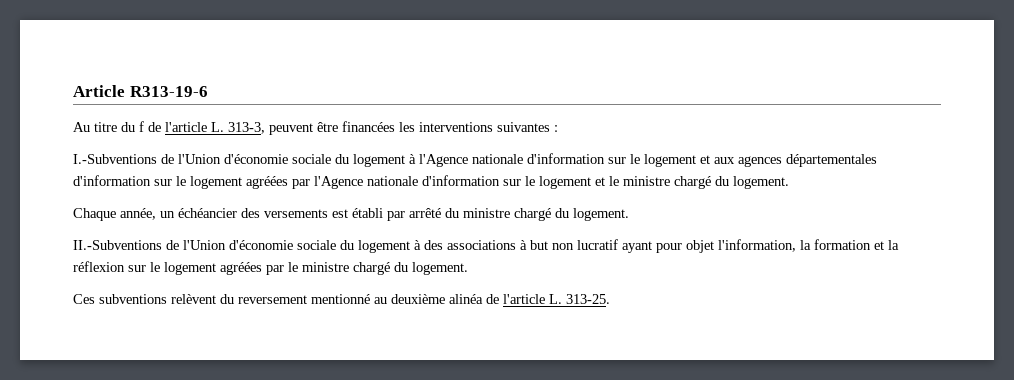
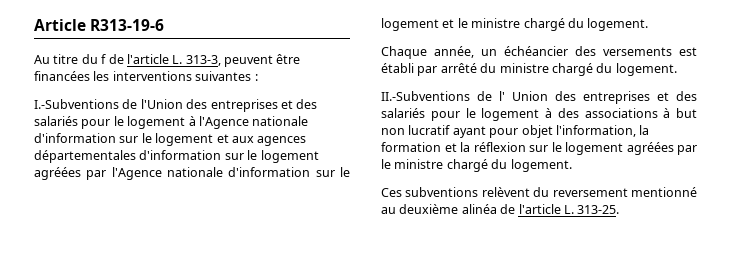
[224,154,349,164] d'économie sociale du -> [186,99,318,112] [34,116,124,129] des entreprises et des salariés pour le
[183,240,354,250] l'Union d'économie sociale du -> [499,91,697,104] [381,108,476,121] l' Union des entreprises et des salariés pour le

